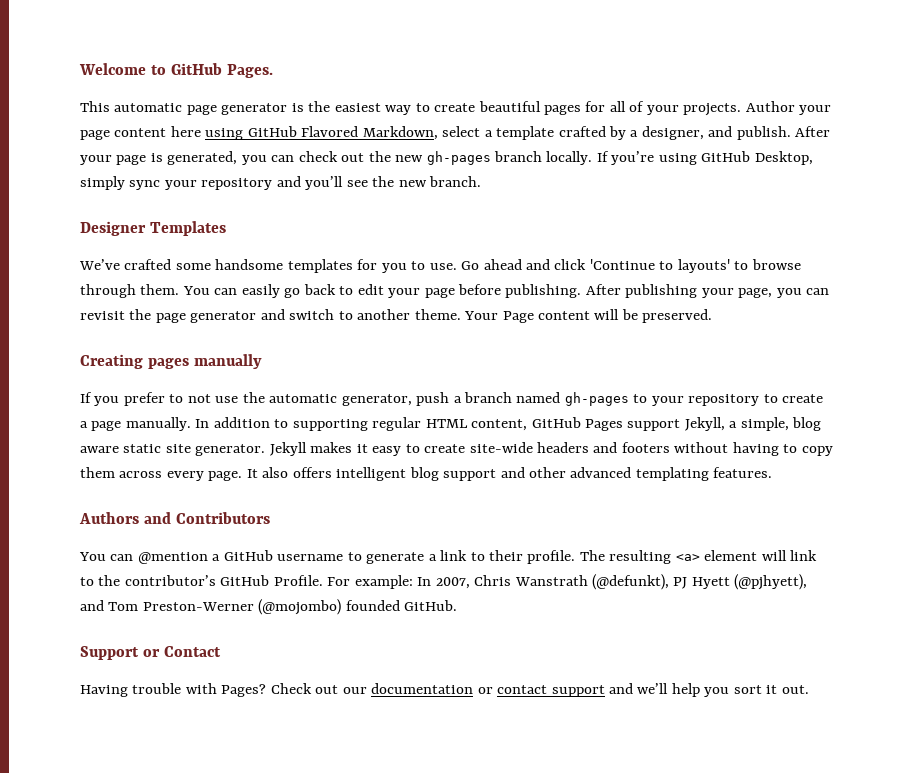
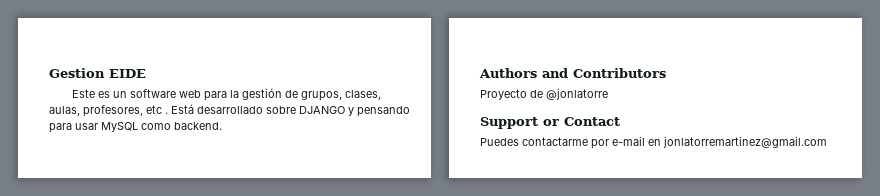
[79,63,273,78] [80,101,832,116] [80,126,831,140] [80,151,813,165] [80,176,482,190] [80,221,226,236] [79,259,801,273] [80,284,830,298] [80,309,713,323] [80,354,262,369] [80,392,824,406] [80,417,822,431] [80,442,833,456] [80,467,773,481] [79,512,270,524] [79,550,818,564] [80,574,808,590] [80,599,458,615] [80,646,221,660] [80,683,809,697] Welcome to GitHub Pages. // This automatic page generator is the easiest way to create beautiful pages for all of your projects. Author your page content here using GitHub Flavored Markdown, select a template crafted by a designer, and publish. After your page is generated, you can check out the new gh-pages branch locally. If you’re using GitHub Desktop, simply sync your repository and you’ll see the new branch. // Designer Templates // We’ve crafted some handsome templates for you to use. Go ahead and click 'Continue to layouts' to browse through them. You can easily go back to edit your page before publishing. After publishing your page, you can revisit the page generator and switch to another theme. Your Page content will be preserved. // Creating pages manually // If you prefer to not use the automatic generator, push a branch named gh-pages to your repository to create a page manually. In addition to supporting regular HTML content, GitHub Pages support Jekyll, a simple, blog aware static site generator. Jekyll makes it easy to create site-wide headers and footers without having to copy them across every page. It also offers intelligent blog support and other advanced templating features. // Authors and Contributors // You can @mention a GitHub username to generate a link to their profile. The resulting <a> element will link to the contributor’s GitHub Profile. For example: In 2007, Chris Wanstrath (@defunkt), PJ Hyett (@pjhyett), and Tom Preston-Werner (@mojombo) founded GitHub. // Support or Contact // Having trouble with Pages? Check out our documentation or contact support and we’ll help you sort it out. -> [49,68,146,78] [71,88,381,101] [49,104,410,117] [49,122,222,133] [479,68,666,78] [480,88,608,100] [480,117,620,129] [480,136,827,149] Gestion EIDE // Este es un software web para la gestión de grupos, clases, aulas, profesores, etc . Está desarrollado sobre DJANGO y pensando para usar MySQL como backend. // Authors and Contributors // Proyecto de @jonlatorre // Support or Contact // Puedes contactarme por e-mail en jonlatorremartinez@gmail.com

